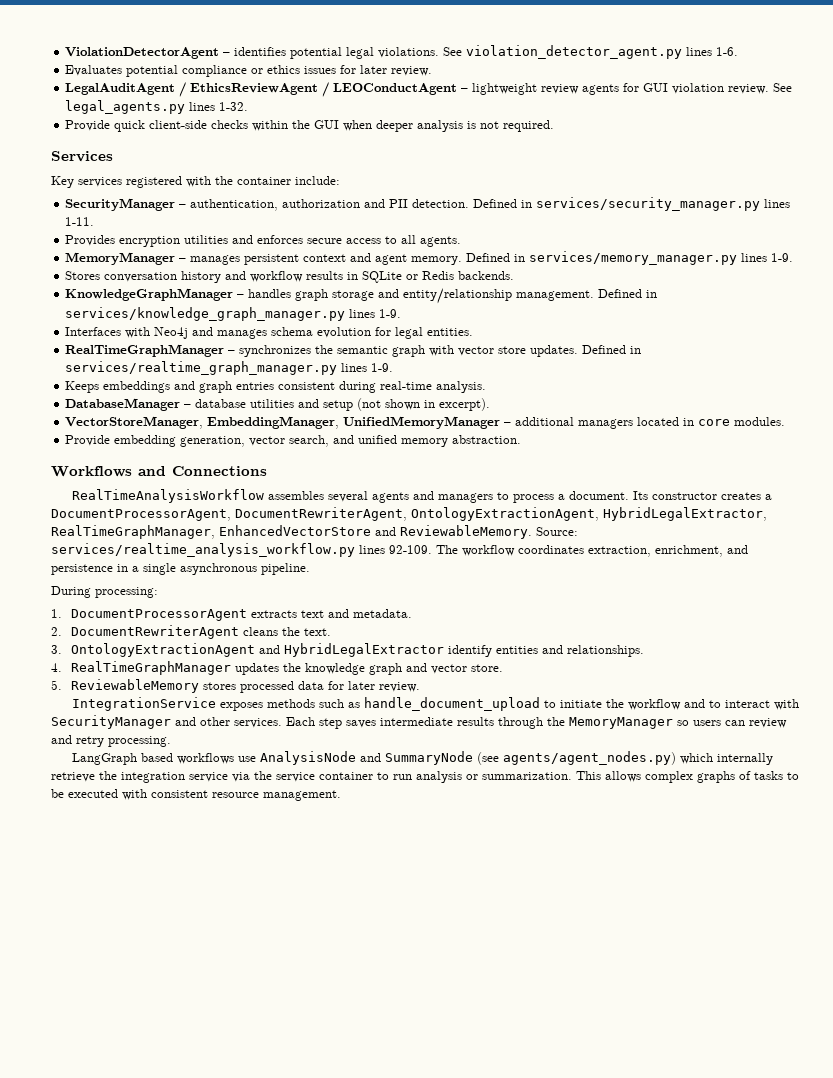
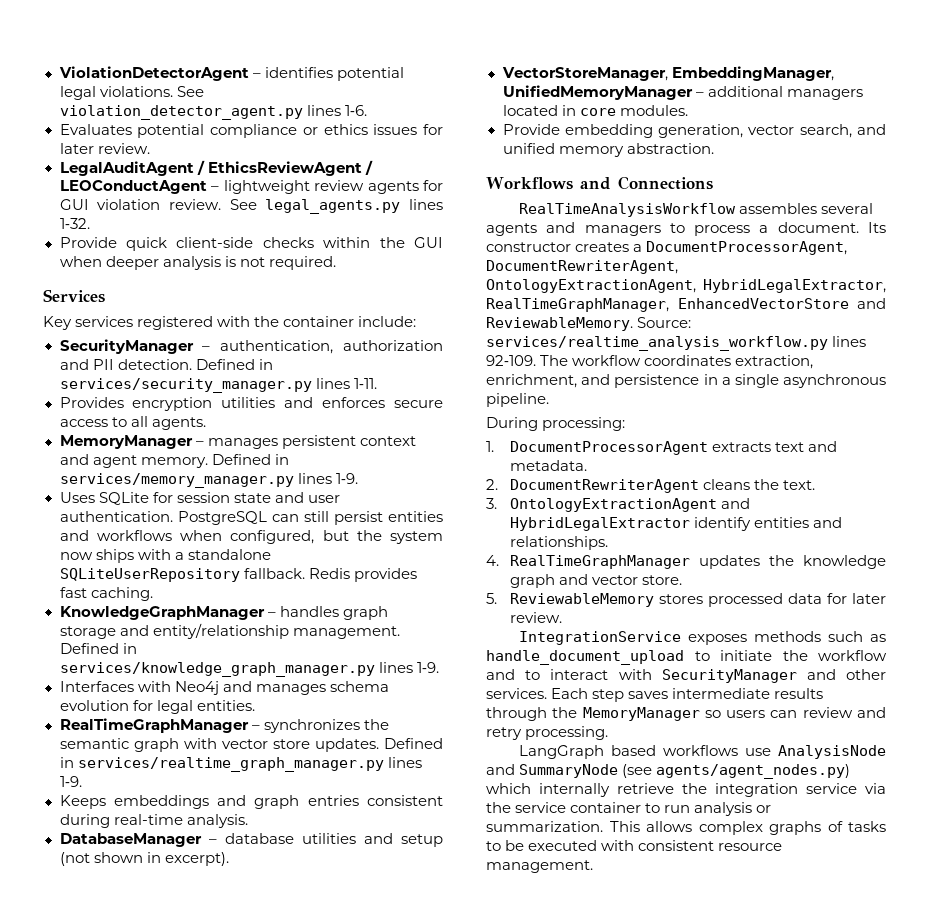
[65,271,515,283] Stores conversation history and workflow results in SQLite or Redis backends. -> [59,492,340,505] [59,511,444,525] [59,530,443,544] [59,549,271,563] [59,568,417,582] [59,587,153,601] Uses SQLite for session state and user authentication. PostgreSQL can still persist entities and workflows when configured, but the system now ships with a standalone SQLiteUserRepository fallback. Redis provides fast caching.

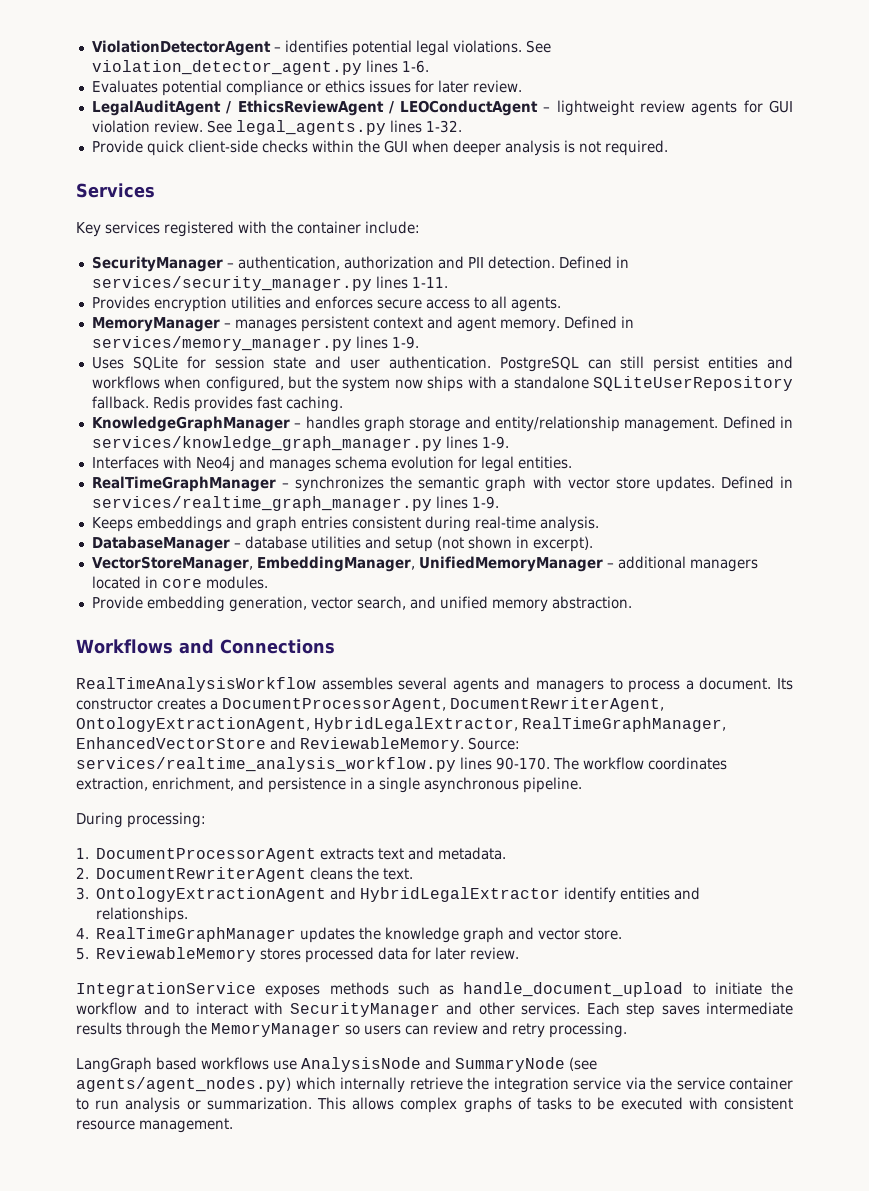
[486,355,536,366] 92‑109. -> [496,757,550,770] 90‑170.

